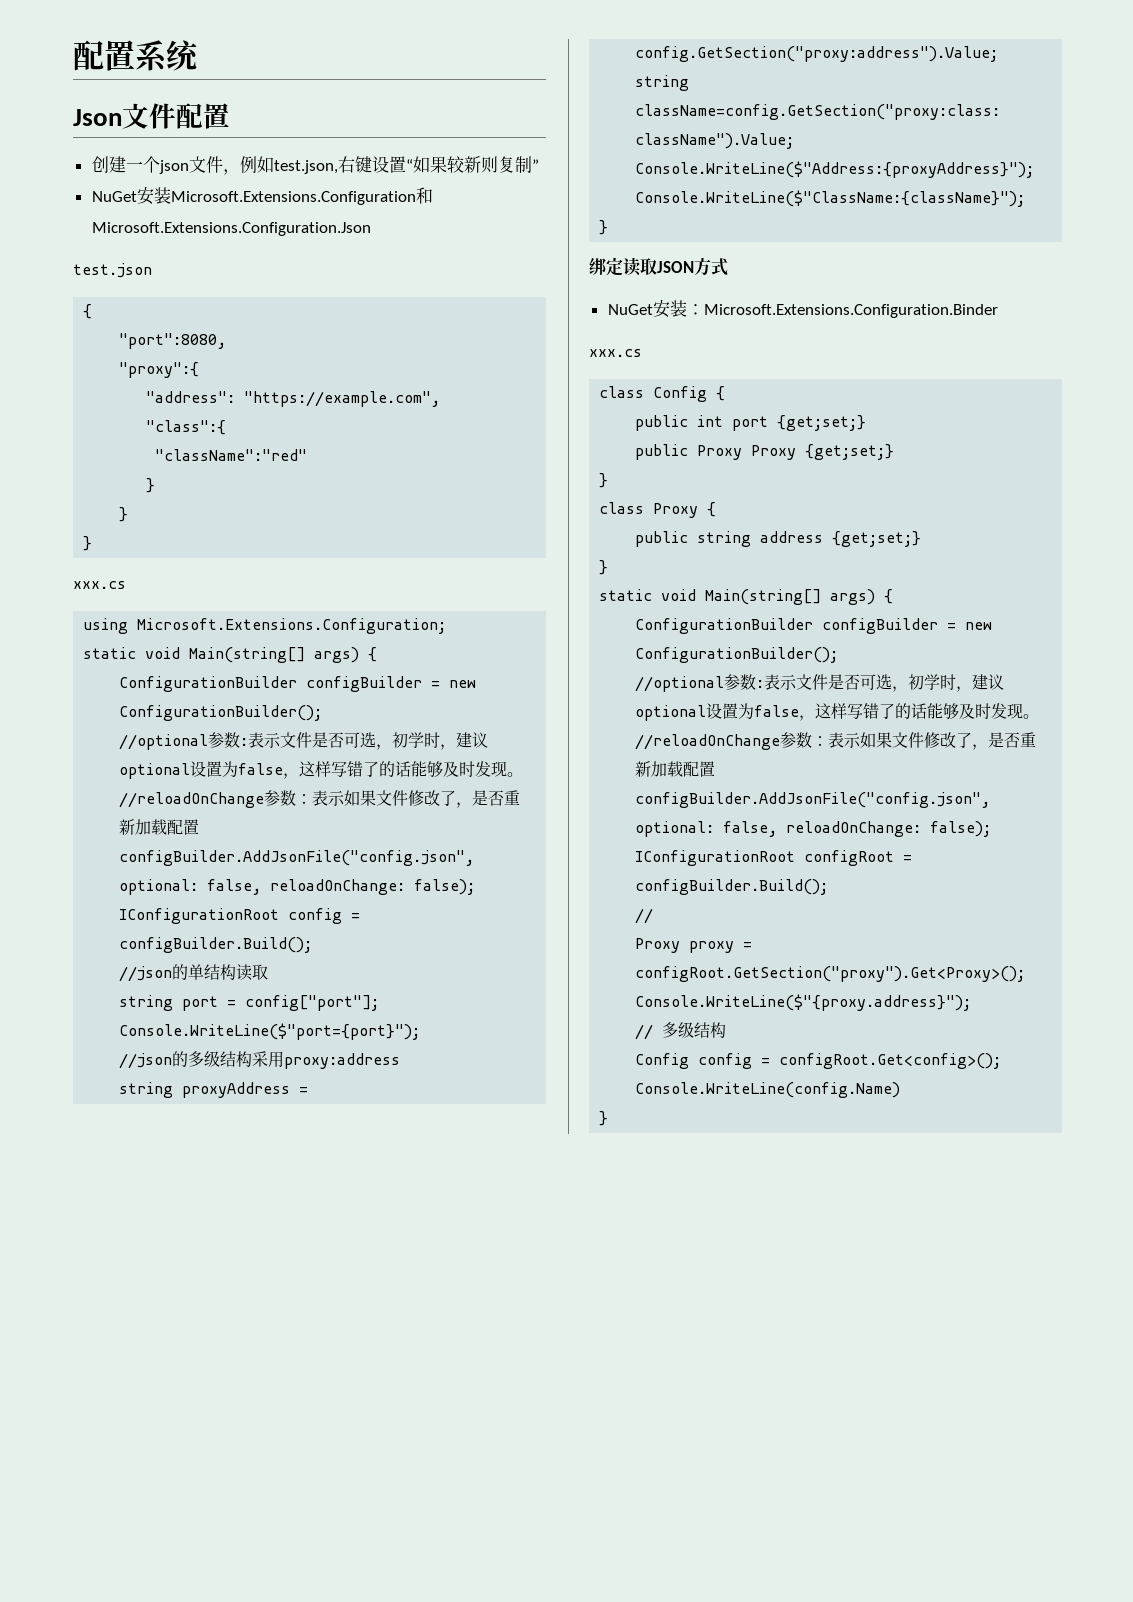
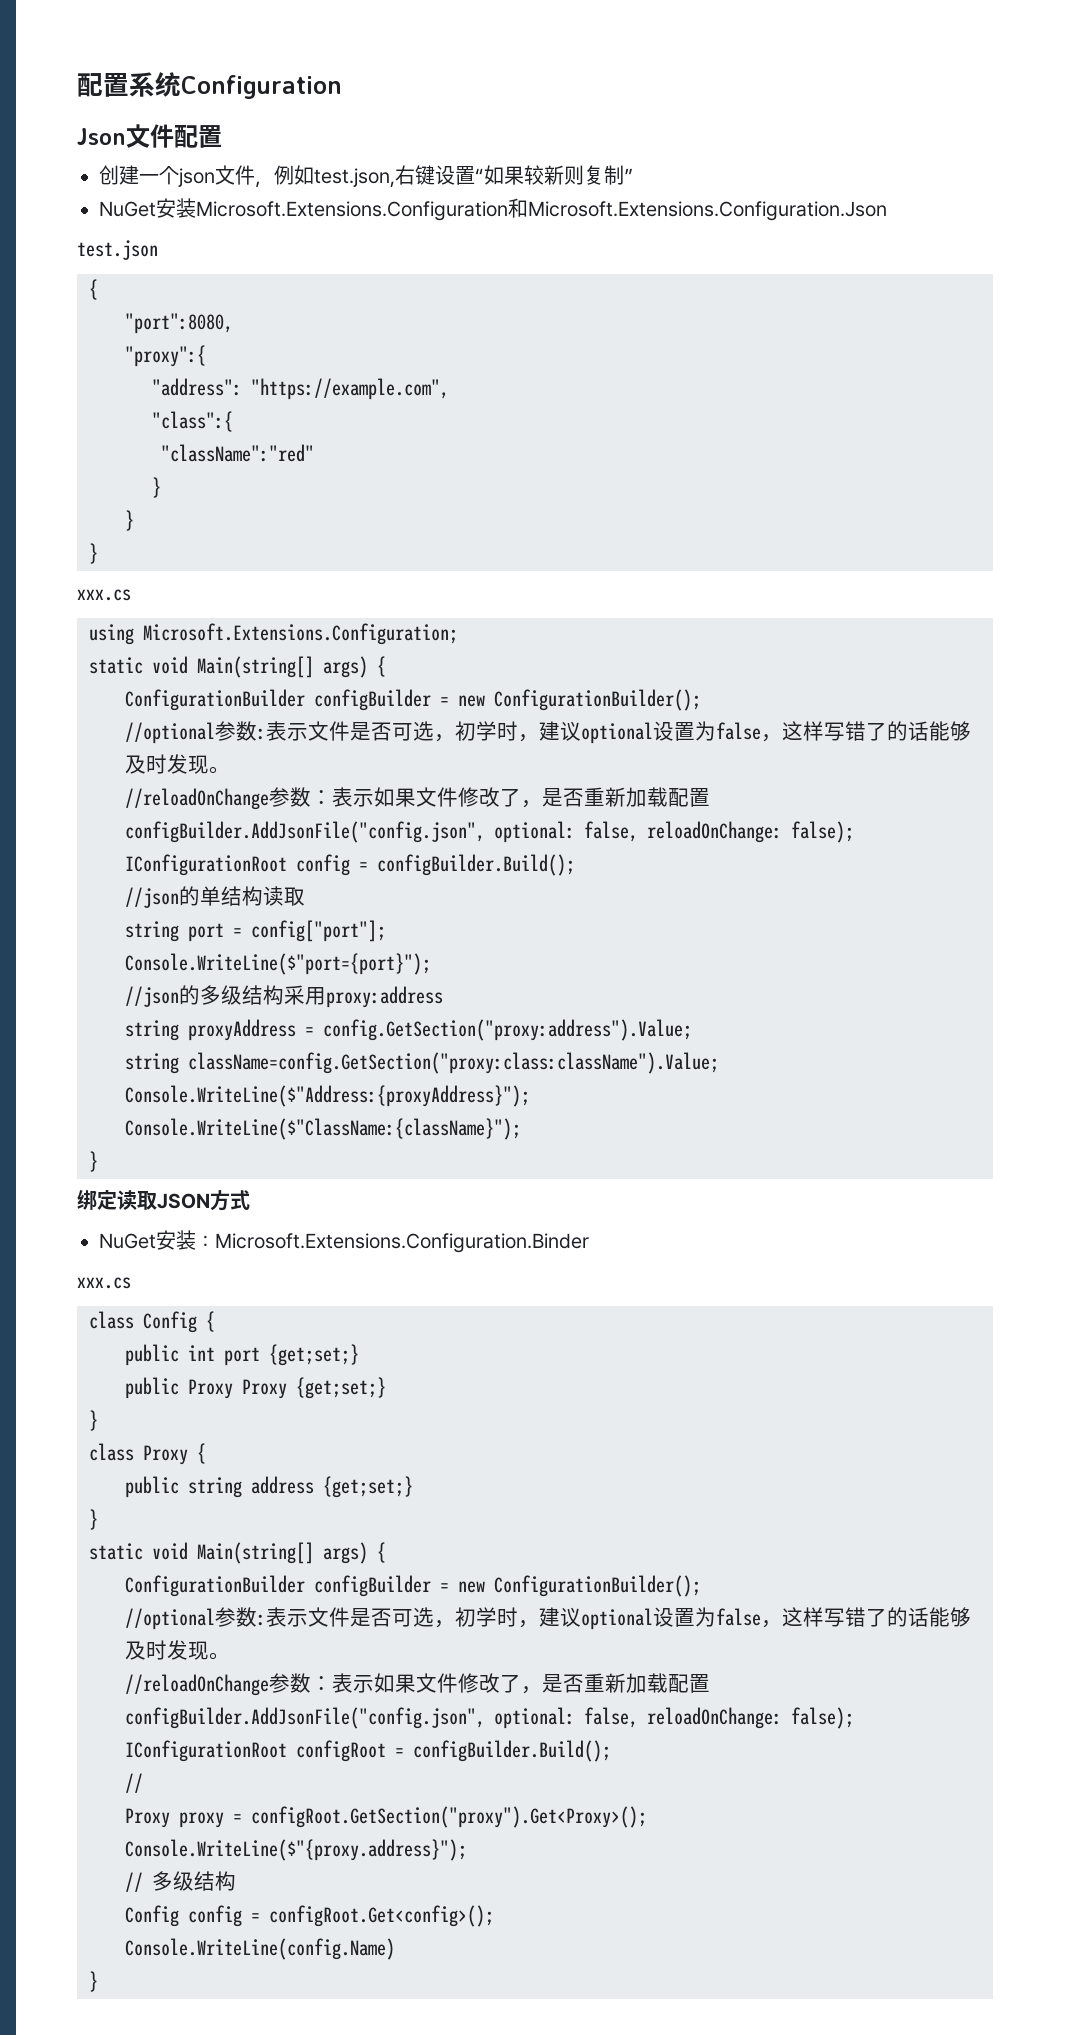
(199, 55) none -> [181,75,342,99] Configuration

